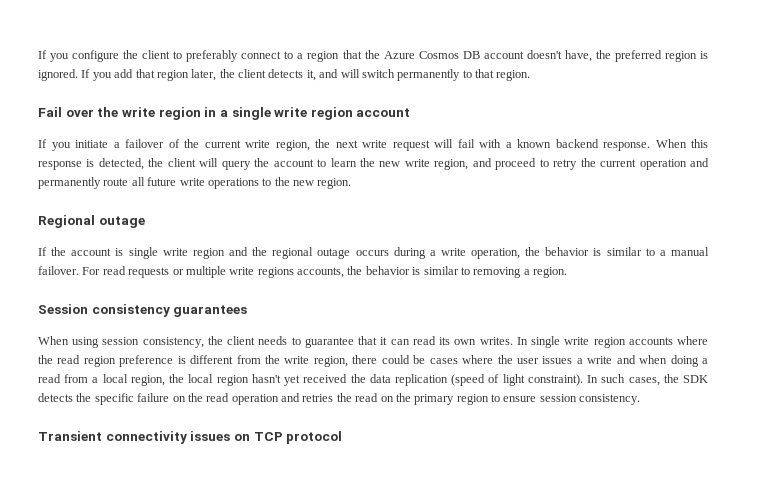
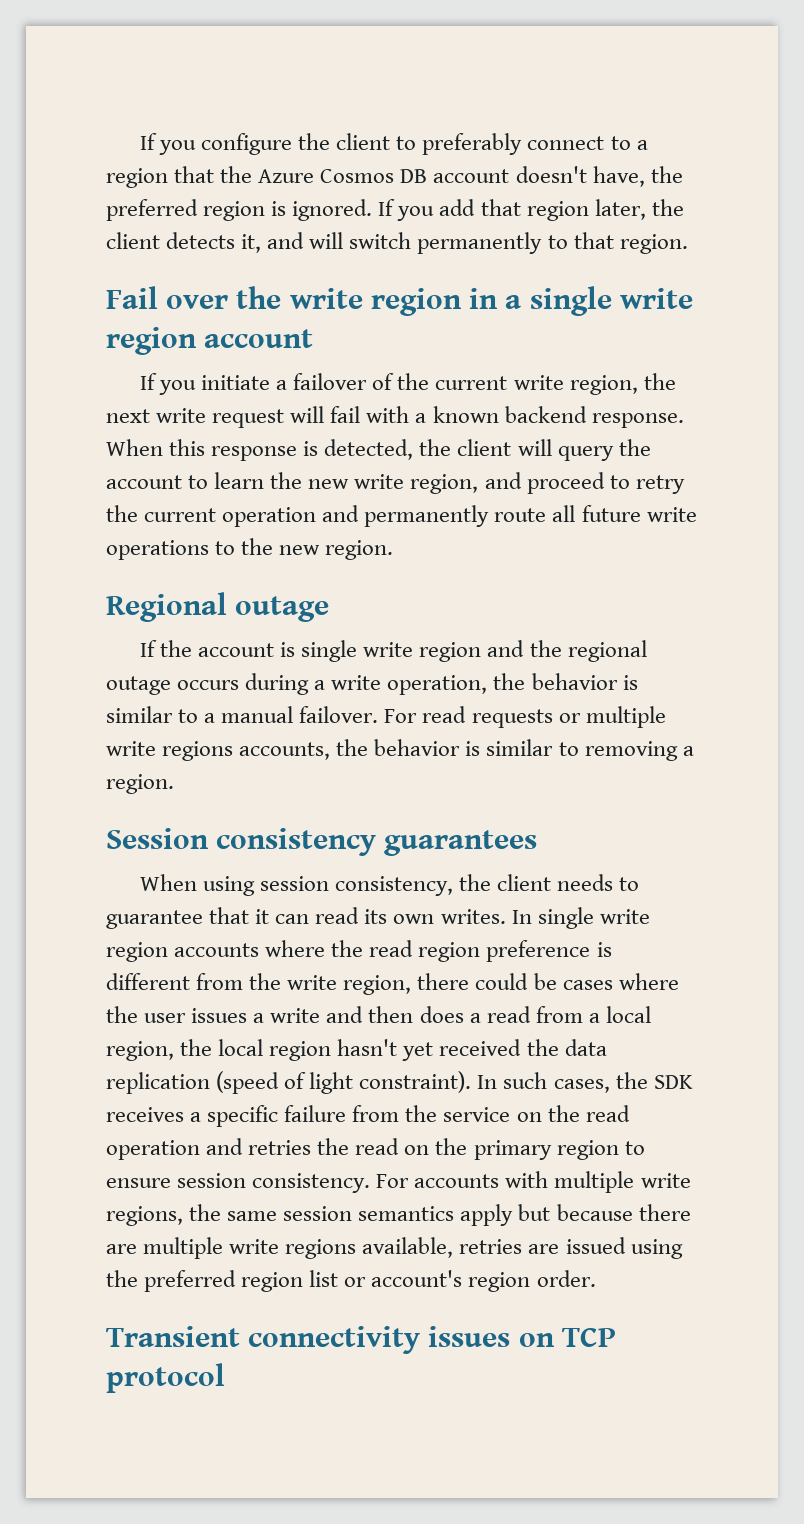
[639,355,699,367] when doing -> [368,1006,464,1023] then does
[38,393,170,405] detects the specific failure -> [106,1105,511,1127] receives a specific failure from the service
(641, 399) none -> [376,1171,691,1193] [106,1204,691,1226] [106,1237,683,1259] [106,1270,596,1292] For accounts with multiple write regions, the same session semantics apply but because there are multiple write regions available, retries are issued using the preferred region list or account's region order.

